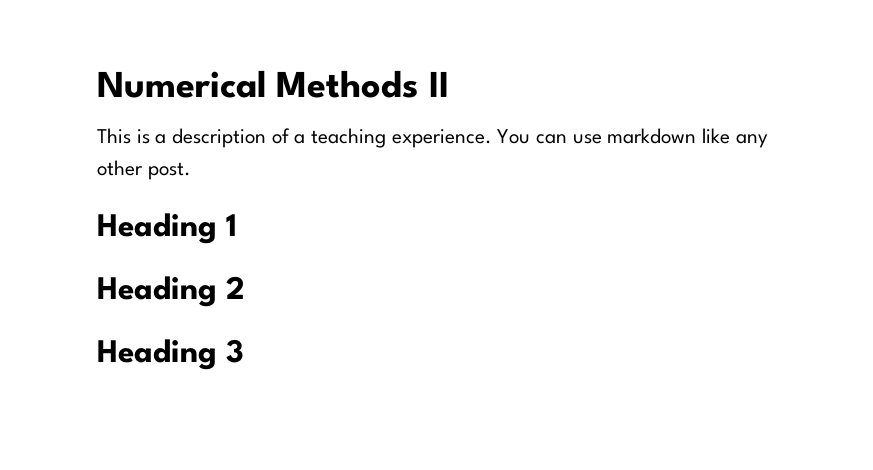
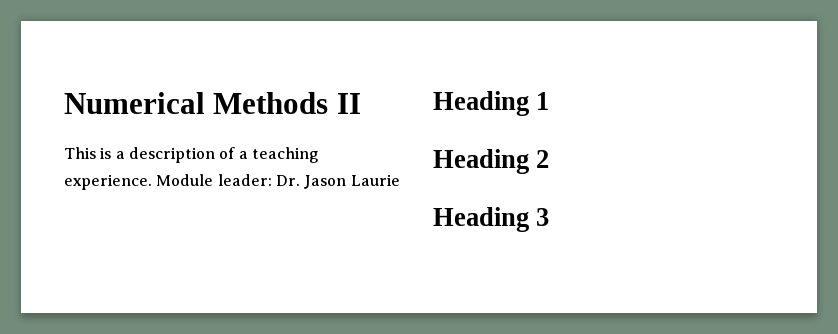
[497,128,768,148] [97,160,191,180] You can use markdown like any other post. -> [156,174,400,189] Module leader: Dr. Jason Laurie

